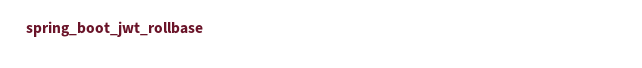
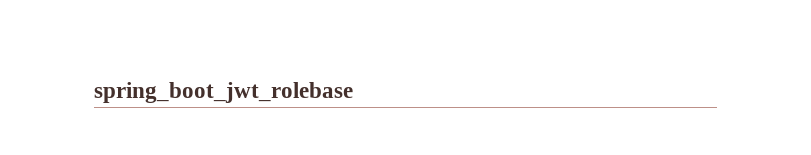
[26,21,203,37] spring_boot_jwt_rollbase -> [94,82,353,103] spring_boot_jwt_rolebase

